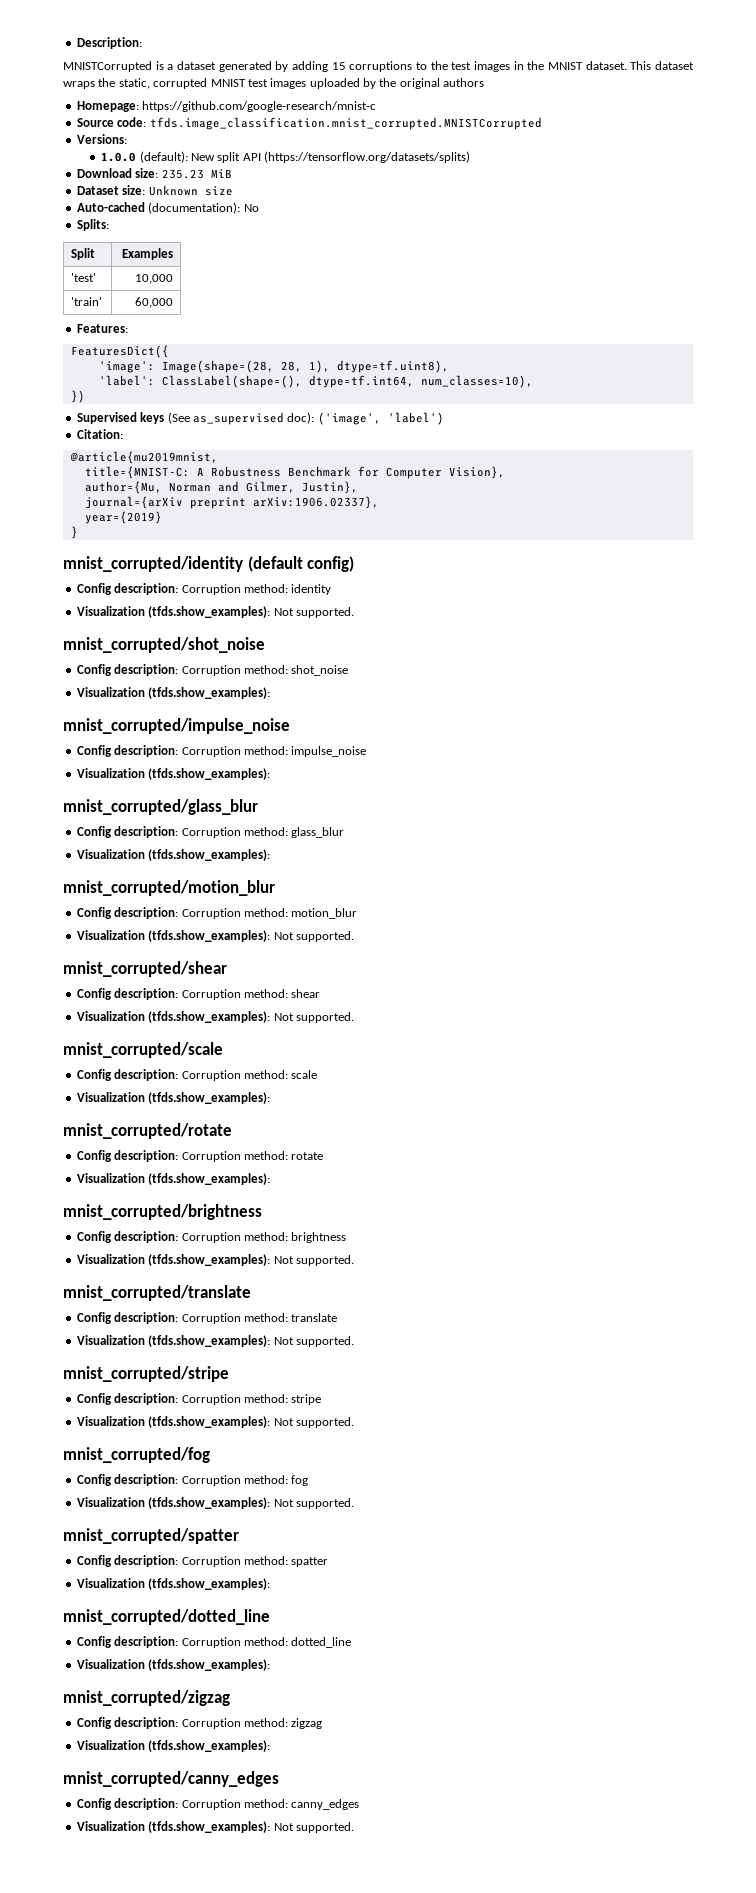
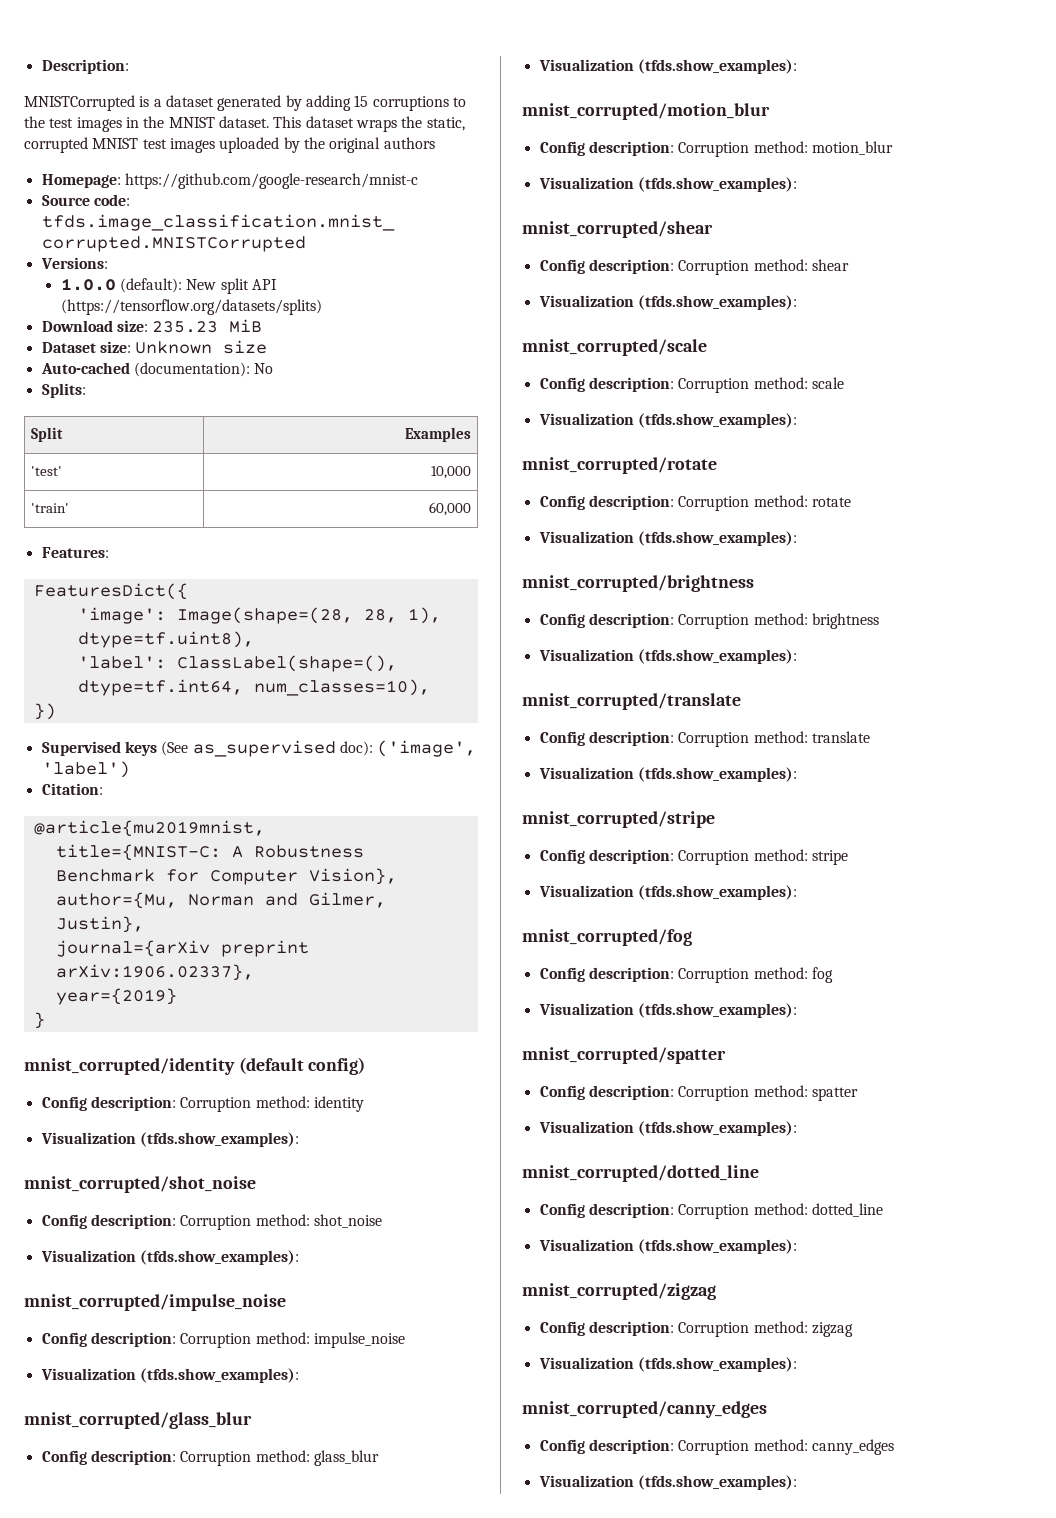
[273,607,354,618] Not supported. -> (299, 1139) none
[273,931,354,942] Not supported. -> (797, 184) none
[273,1012,354,1023] Not supported. -> (797, 302) none
[273,1255,354,1266] Not supported. -> (797, 656) none
[273,1336,354,1347] Not supported. -> (797, 774) none
[273,1417,354,1428] Not supported. -> (797, 892) none
[273,1498,354,1509] Not supported. -> (797, 1010) none
[273,1822,354,1833] Not supported. -> (797, 1482) none

